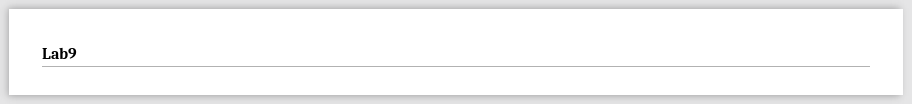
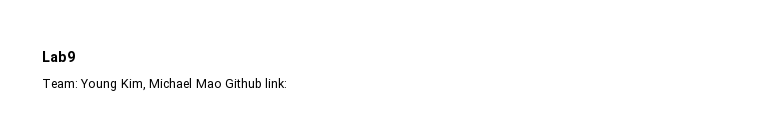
(77, 53) none -> [42,78,288,91] // Team: Young Kim, Michael Mao Github link:

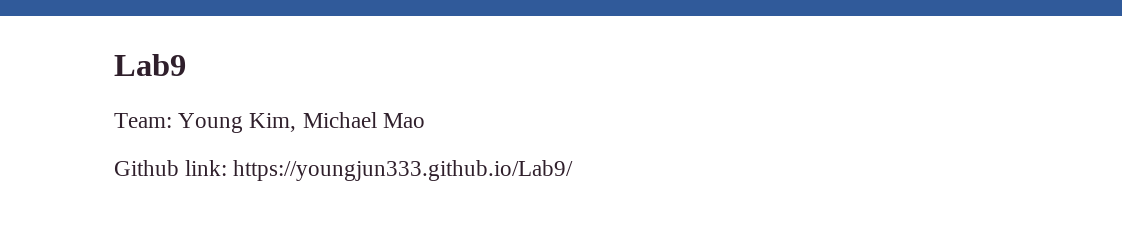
(222, 83) none -> (425, 120) //
(288, 83) none -> [233,160,574,181] https://youngjun333.github.io/Lab9/

